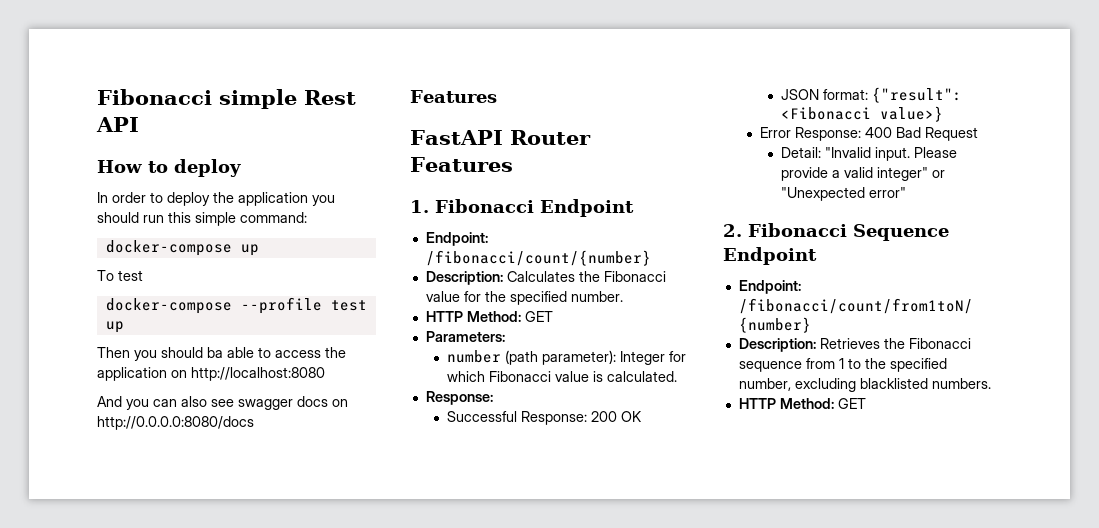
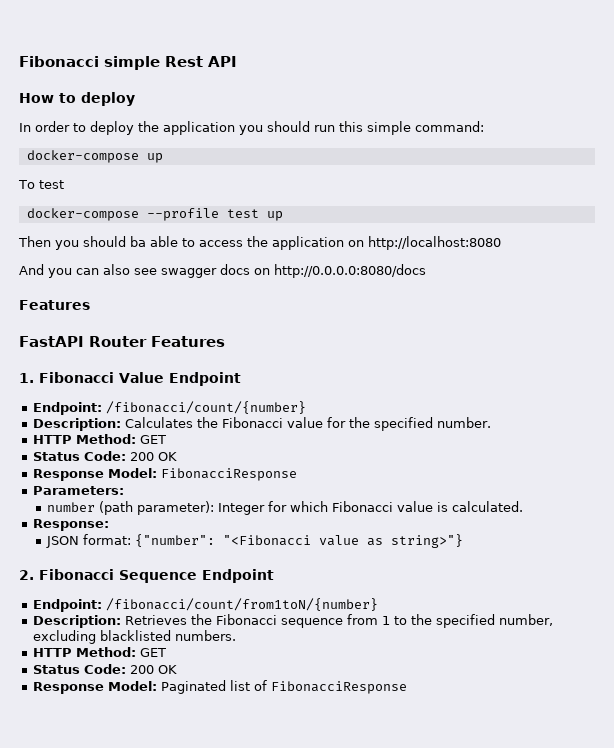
(534, 206) none -> [119,372,164,383] Value
(553, 316) none -> [32,451,177,461] [32,468,297,481] // Status Code: 200 OK // Response Model: FibonacciResponse
[446,411,642,425] [781,87,963,103] [781,106,944,122] [759,127,978,141] [781,147,958,161] [781,167,946,181] [781,187,907,201] Successful Response: 200 OK // JSON format: {"result": <Fibonacci value>} // Error Response: 400 Bad Request // Detail: "Invalid input. Please provide a valid integer" or "Unexpected error" -> [45,534,463,548] JSON format: {"number": "<Fibonacci value as string>"}
(866, 403) none -> [32,664,177,674] [32,680,407,694] // Status Code: 200 OK // Response Model: Paginated list of FibonacciResponse

